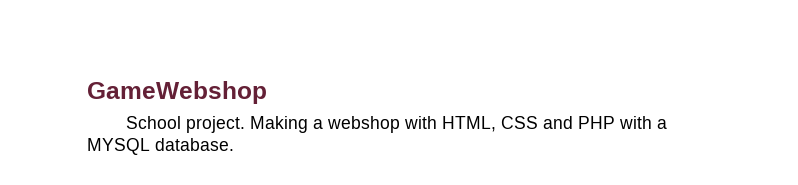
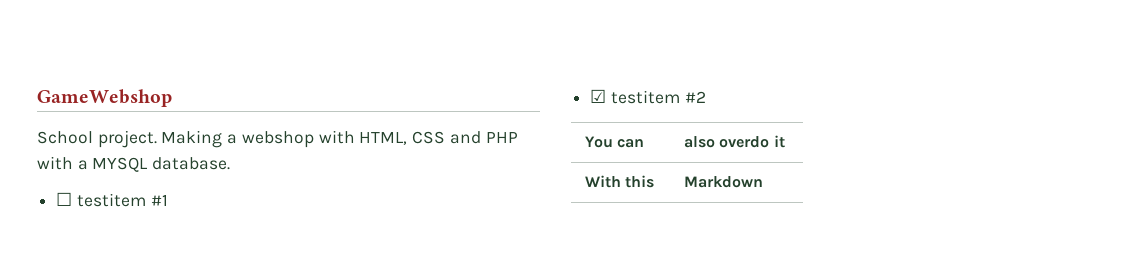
(234, 144) none -> [56,192,168,207] [590,89,706,104] [584,136,645,148] [683,135,785,148] [584,175,655,188] [683,176,763,188] // ☐ testitem #1 // ☑ testitem #2 // You can | also overdo it // With this | Markdown

